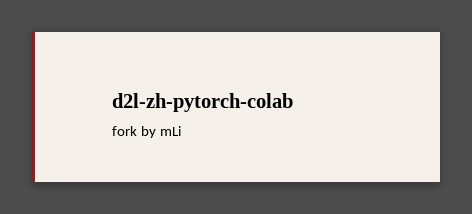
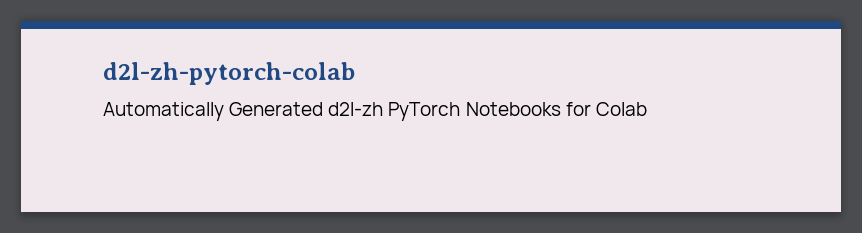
[112,126,181,138] fork by mLi -> [103,102,647,121] Automatically Generated d2l-zh PyTorch Notebooks for Colab

